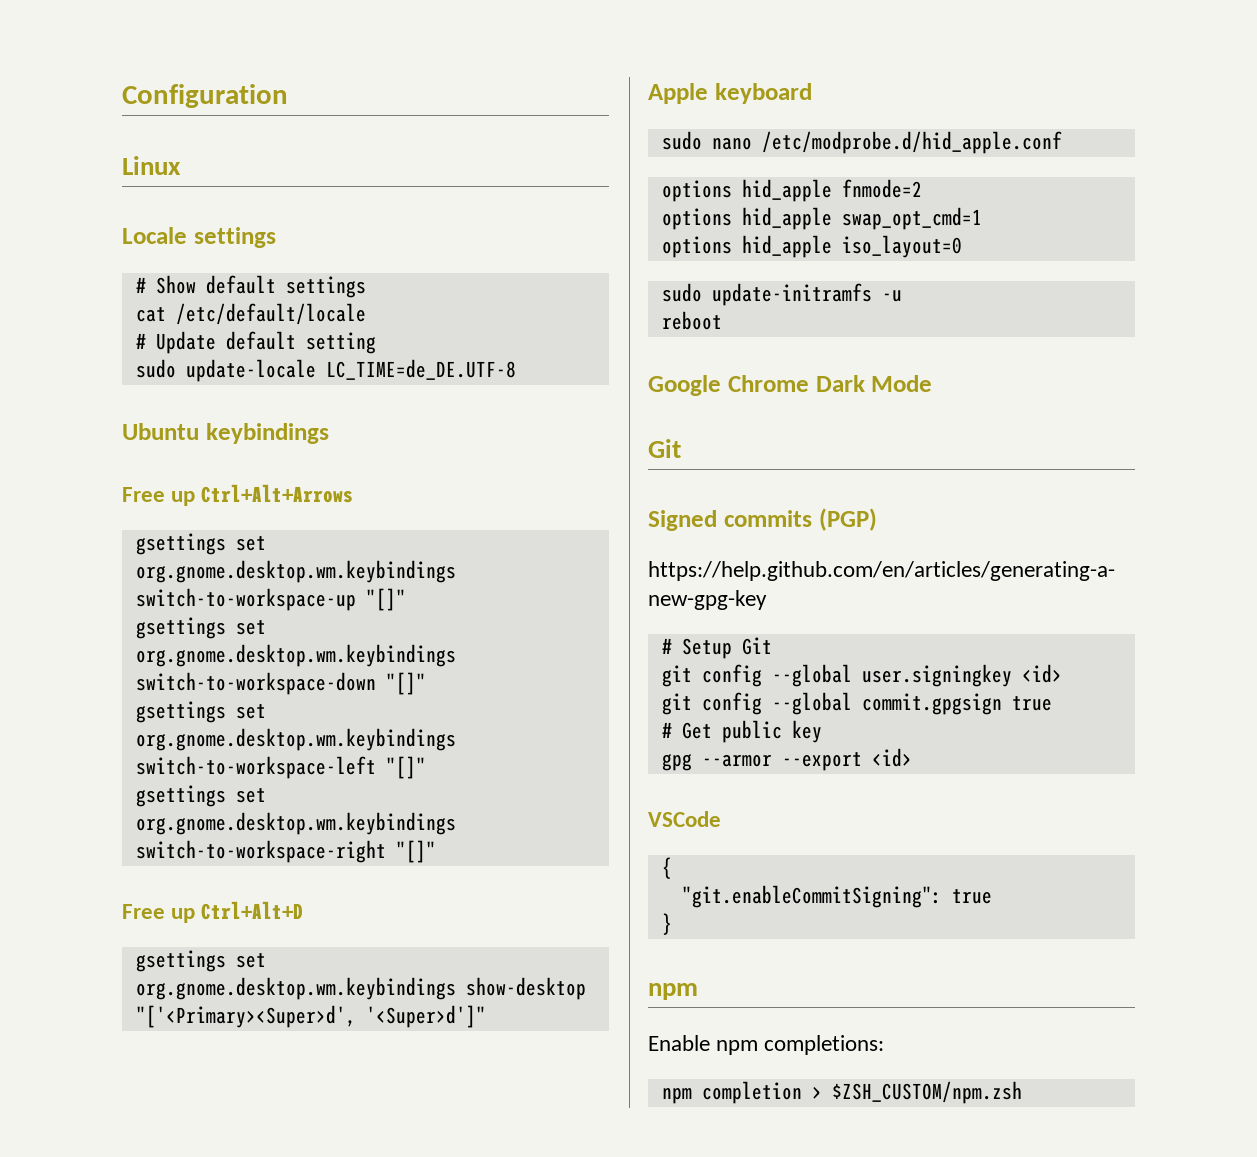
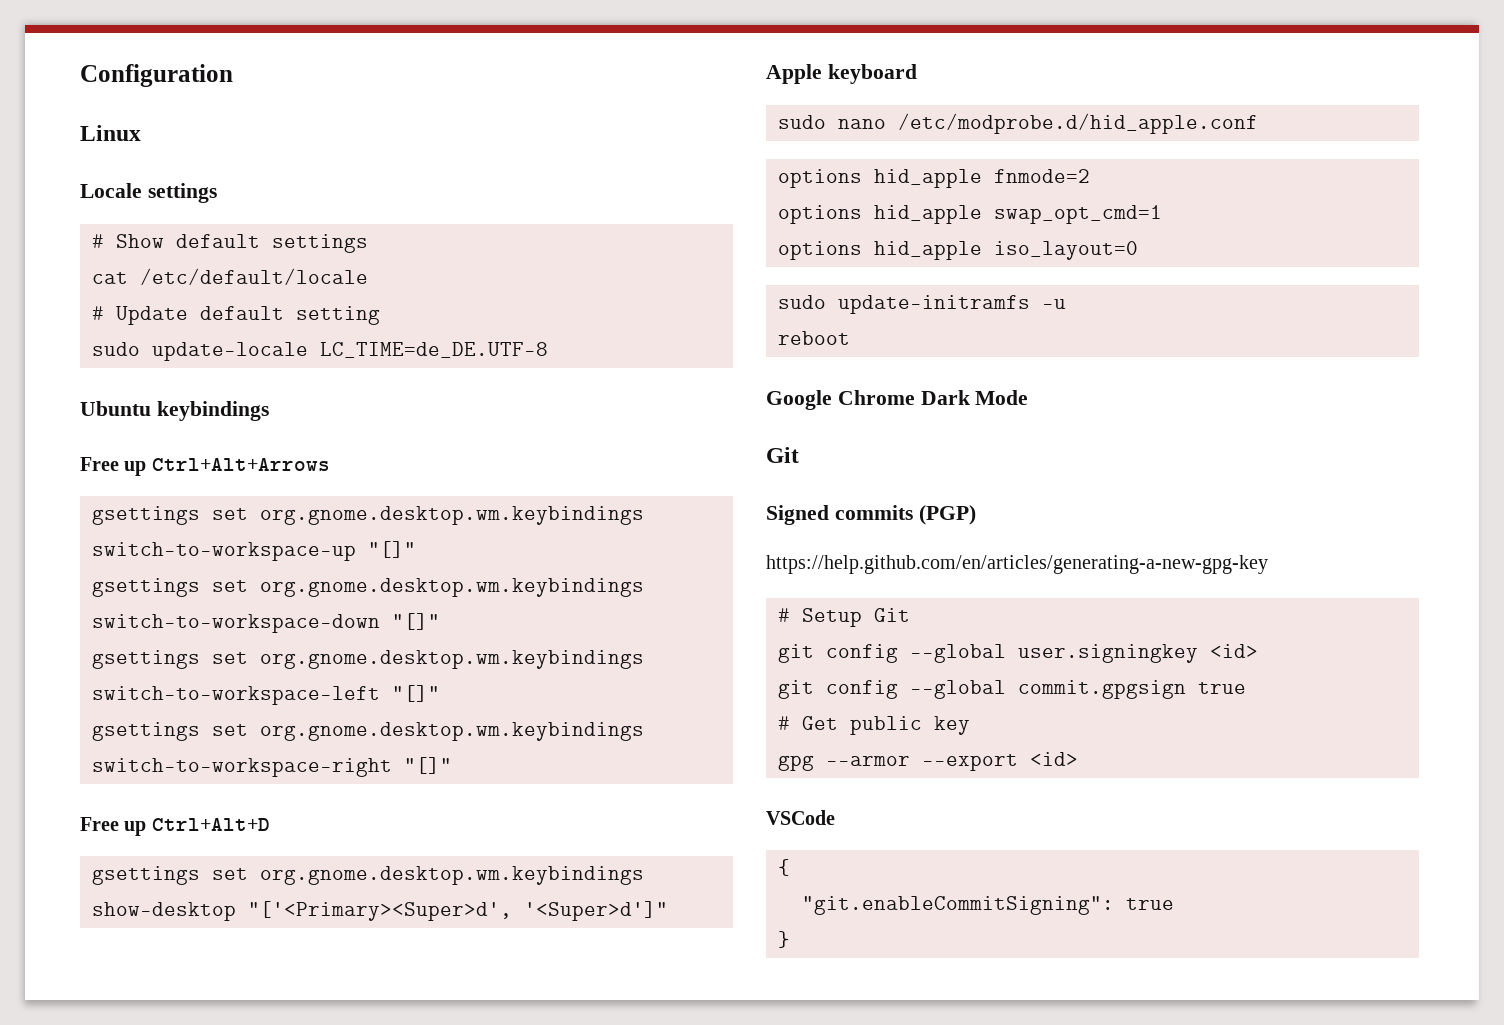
[648,983,698,1000] [648,1035,885,1055] [661,1081,1022,1104] // npm // Enable npm completions: // npm completion > $ZSH_CUSTOM/npm.zsh -> (790, 939) none

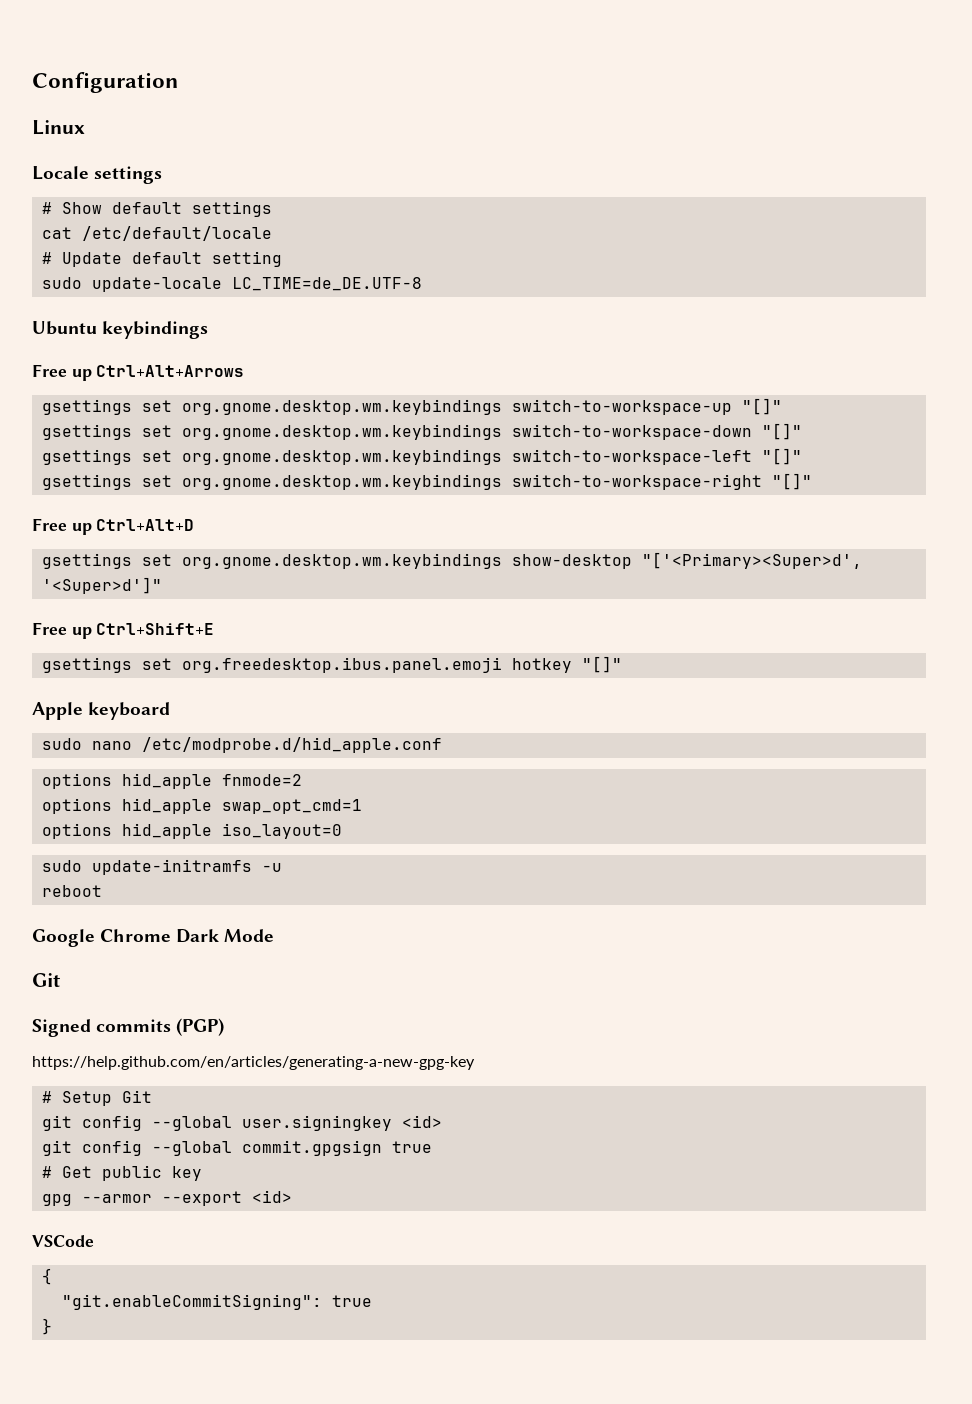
(668, 911) none -> [32,622,215,639] [41,656,622,673] // Free up Ctrl+Shift+E // gsettings set org.freedesktop.ibus.panel.emoji hotkey "[]"

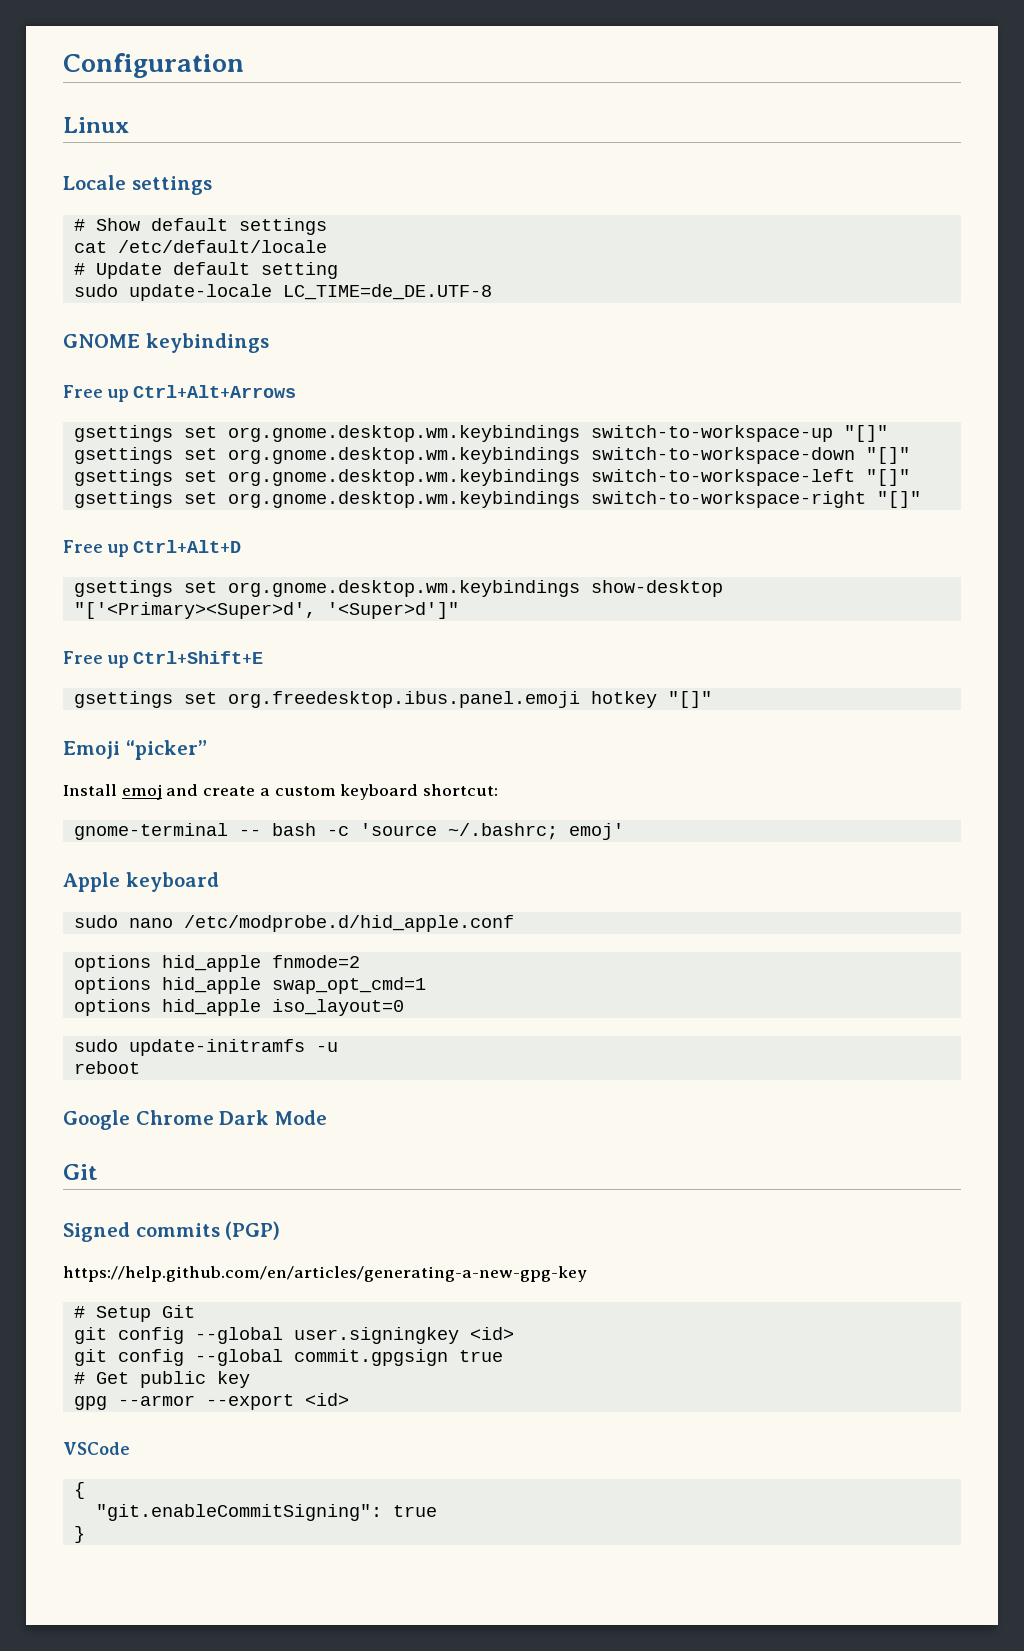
[32,321,97,335] Ubuntu -> [63,334,140,348] GNOME
(622, 664) none -> [63,740,207,760] [63,784,499,800] [73,823,624,840] // Emoji “picker” // Install emoj and create a custom keyboard shortcut: // gnome-terminal -- bash -c 'source ~/.bashrc; emoj'

